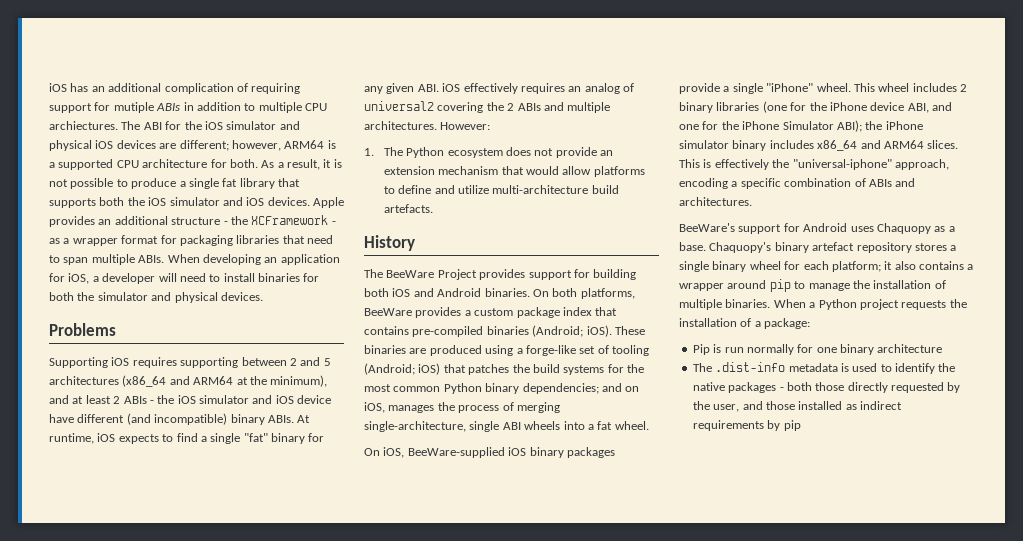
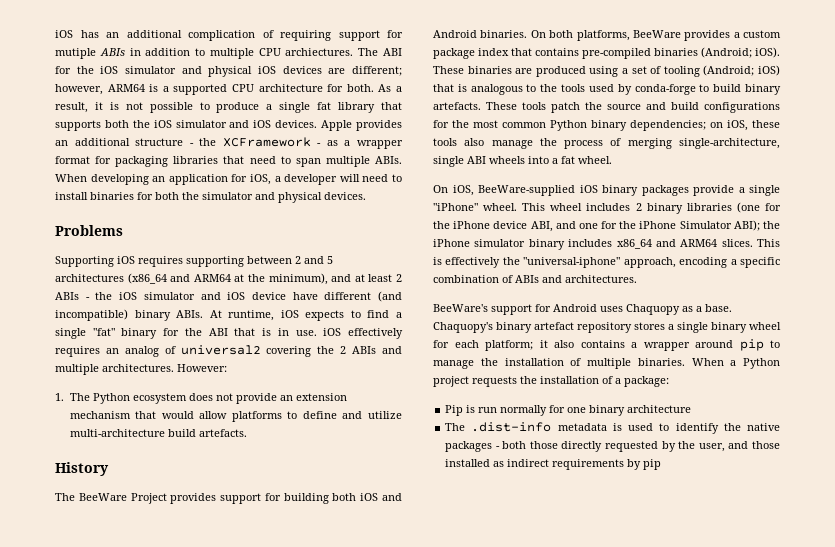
[364,83,439,94] any given ABI. -> [184,328,317,336] the ABI that is in use.
[525,345,576,356] forge-like -> (628, 71) none
[468,364,605,375] patches the build systems -> [457,84,781,95] [433,102,780,113] is analogous to the tools used by conda-forge to build binary artefacts. These tools patch the source and build configurations
[601,383,622,392] and -> (706, 125) none
[388,405,435,413] manages -> [752,120,780,128] [433,138,533,149] these tools also manage

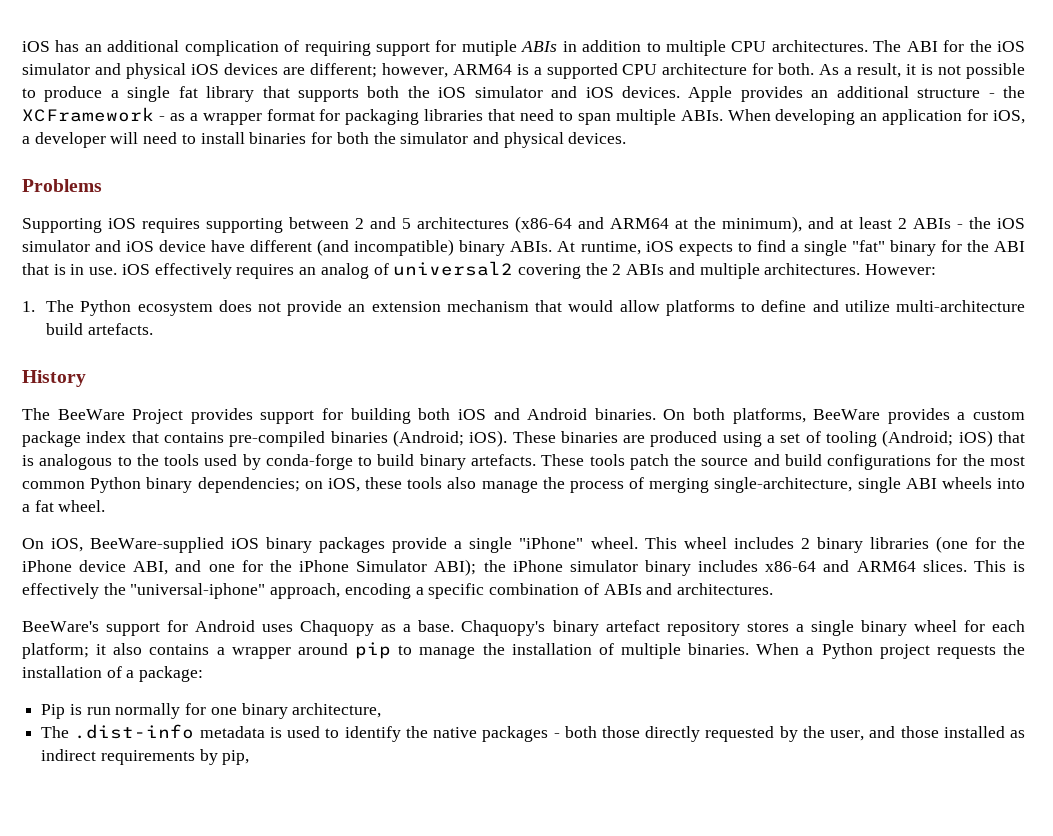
[285,48,354,56] archiectures. -> [771,40,868,52] architectures.
[127,273,167,284] (x86_64 -> [515,216,572,233] (x86-64
[616,239,652,249] x86_64 -> [765,561,817,572] x86-64
[627,405,692,413] architecture -> [292,703,382,718] architecture,
[643,459,662,470] pip -> [222,750,250,765] pip,

